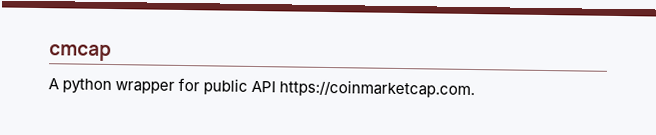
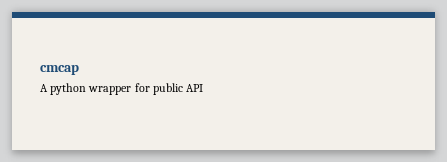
[279,79,476,99] https://coinmarketcap.com. -> (204, 88) none

